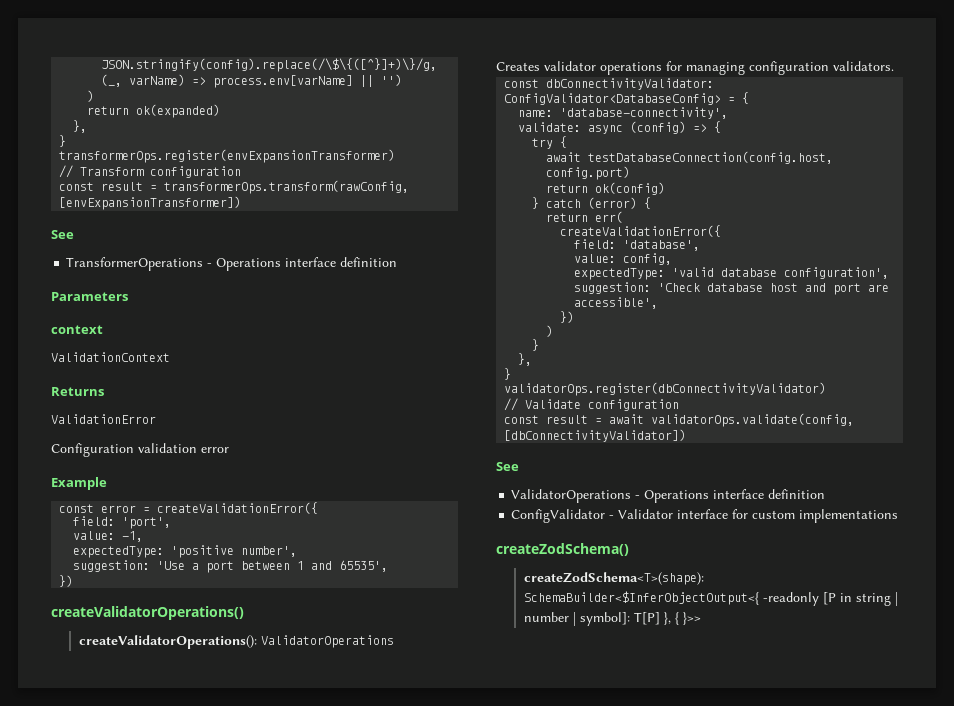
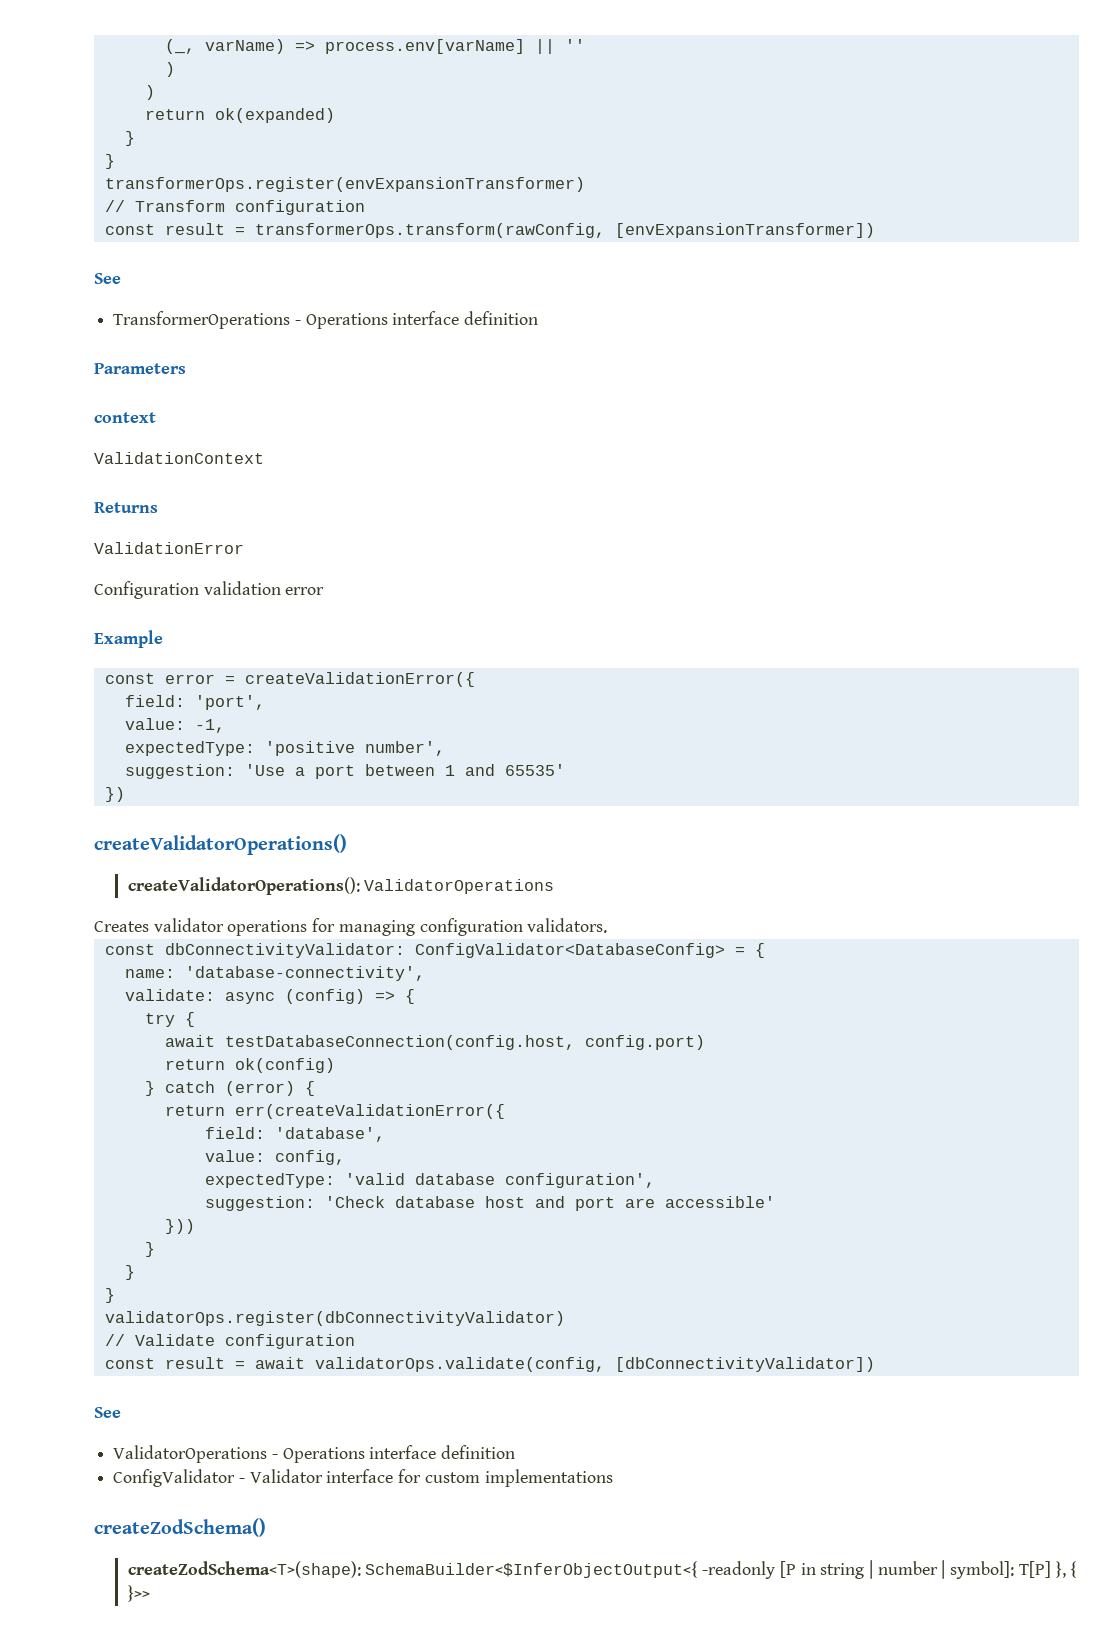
[101,58,438,72] JSON.stringify(config).replace(/\$\{([^}]+)\}/g, -> (164, 46) none
[381,74,403,86] '') -> [564,39,585,51] [164,62,175,77] '' // )
[73,120,88,133] }, -> [124,131,135,146] }
[339,560,389,572] 65535', -> [504,764,565,776] 65535'
[595,211,624,223] [560,225,722,237] err( // createValidationError({ -> [234,1104,505,1119] err(createValidationError({
[574,297,659,309] [560,311,575,323] [546,325,554,337] [532,339,540,351] [518,353,533,366] accessible', // }) // ) // } // }, -> [664,1196,775,1208] [164,1219,195,1234] [144,1242,155,1257] [124,1265,135,1280] accessible' // })) // } // }

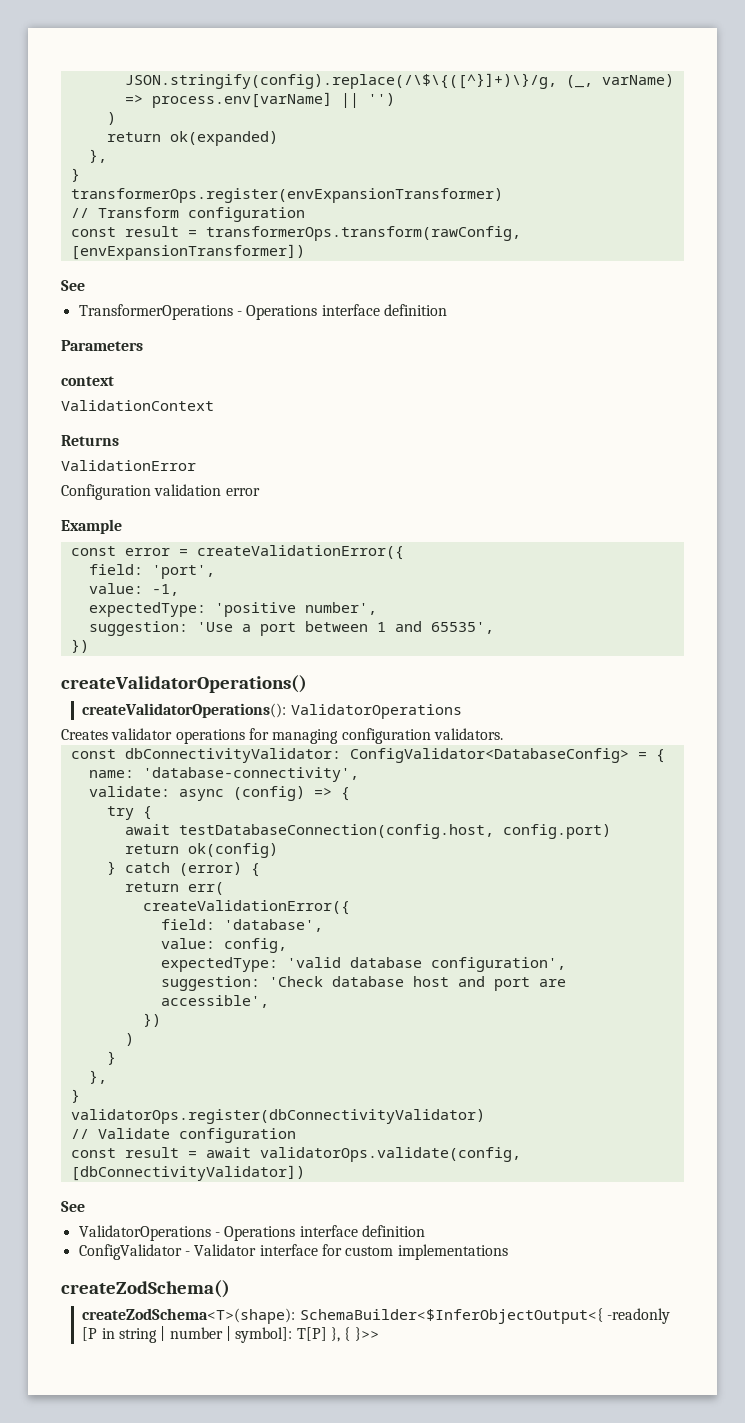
(164, 46) none -> [124,73,557,89] JSON.stringify(config).replace(/\$\{([^}]+)\}/g,
[564,39,585,51] [164,62,175,77] '' // ) -> [367,93,395,106] '')
[124,131,135,146] } -> [88,149,107,163] },
[504,764,565,776] 65535' -> [430,622,494,634] 65535',
[234,1104,505,1119] err(createValidationError({ -> [187,882,224,895] [142,900,350,915] err( // createValidationError({
[664,1196,775,1208] [164,1219,195,1234] [144,1242,155,1257] [124,1265,135,1280] accessible' // })) // } // } -> [160,995,269,1008] [142,1013,161,1027] [124,1033,134,1046] [106,1051,116,1065] [88,1070,107,1084] accessible', // }) // ) // } // },

